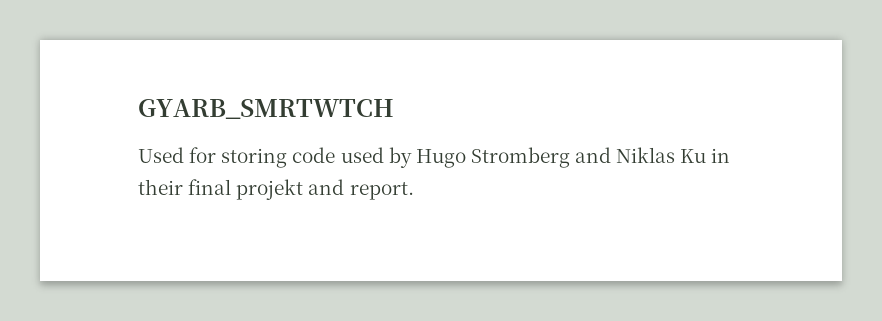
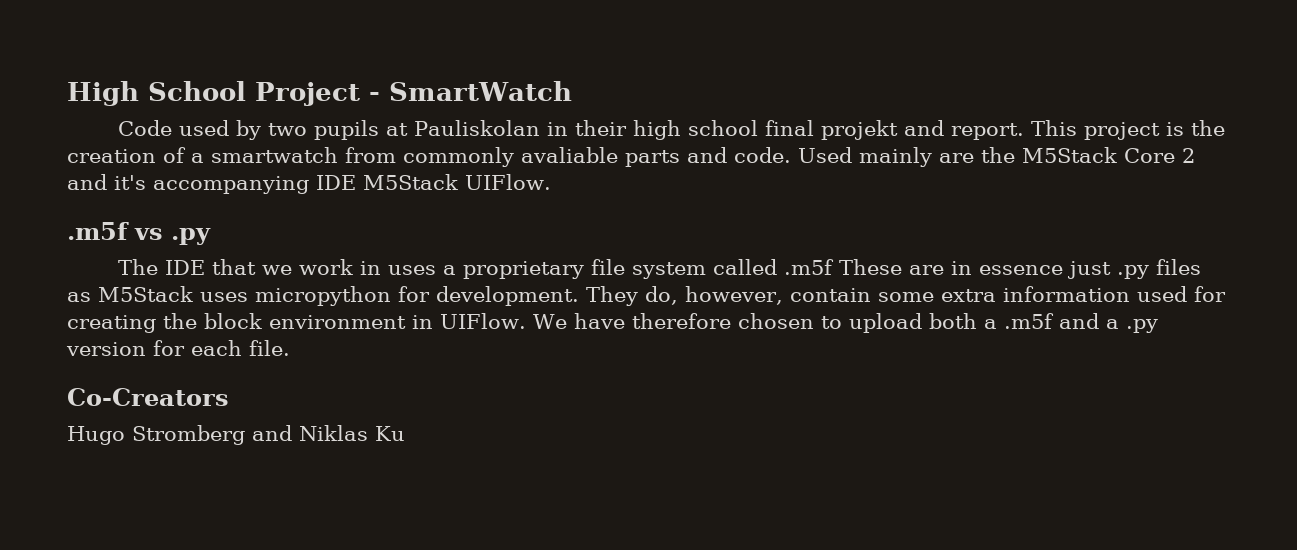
[138,99,394,119] [138,147,412,168] GYARB_SMRTWTCH // Used for storing code used by -> [67,81,572,106] [117,120,1225,140] [67,147,1195,167] [67,174,551,194] [67,222,211,245] [117,259,1201,279] [67,286,1226,306] [67,313,1158,333] [66,340,290,356] [67,388,229,406] High School Project - SmartWatch // Code used by two pupils at Pauliskolan in their high school final projekt and report. This project is the creation of a smartwatch from commonly avaliable parts and code. Used mainly are the M5Stack Core 2 and it's accompanying IDE M5Stack UIFlow. // .m5f vs .py // The IDE that we work in uses a proprietary file system called .m5f These are in essence just .py files as M5Stack uses micropython for development. They do, however, contain some extra information used for creating the block environment in UIFlow. We have therefore chosen to upload both a .m5f and a .py version for each file. // Co-Creators //
[711,148,731,163] [138,179,414,200] in their final projekt and report. -> (405, 433) none

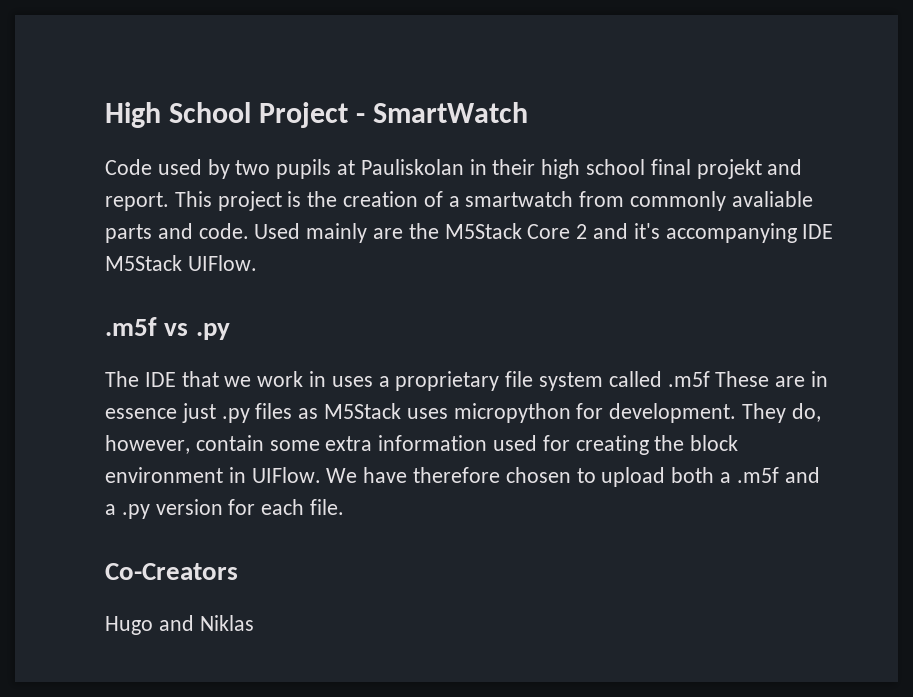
[132,425,245,445] Stromberg -> (153, 625) none
[375,426,405,441] Ku -> (254, 623) none

